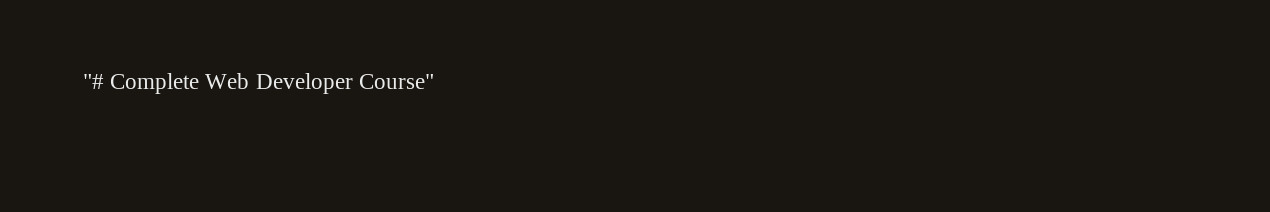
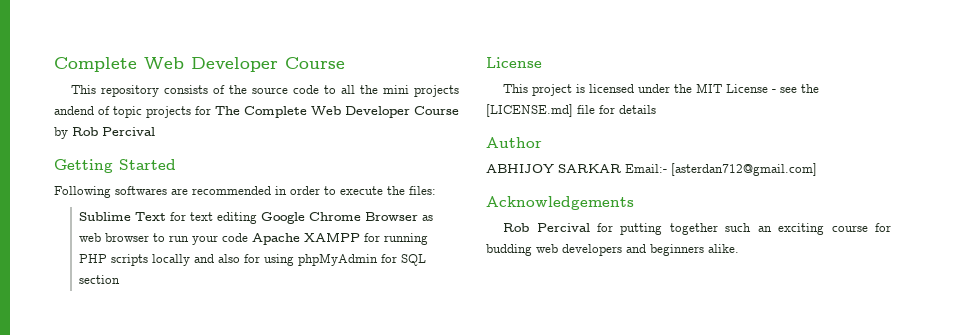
[83,73,434,94] "# Complete Web Developer Course" -> [54,57,345,72] [71,85,459,97] [54,106,459,118] [54,127,155,139] [54,159,176,173] [54,186,436,198] [79,212,434,224] [79,232,429,245] [79,253,427,266] [79,275,121,284] [486,57,542,68] [503,83,820,96] [486,104,656,117] [486,137,542,148] [486,163,817,176] [486,196,634,210] [503,223,891,235] [486,244,739,256] Complete Web Developer Course // This repository consists of the source code to all the mini projects andend of topic projects for The Complete Web Developer Course by Rob Percival // Getting Started // Following softwares are recommended in order to execute the files: // Sublime Text for text editing Google Chrome Browser as web browser to run your code Apache XAMPP for running PHP scripts locally and also for using phpMyAdmin for SQL section // License // This project is licensed under the MIT License - see the [LICENSE.md] file for details // Author // ABHIJOY SARKAR Email:- [asterdan712@gmail.com] // Acknowledgements // Rob Percival for putting together such an exciting course for budding web developers and beginners alike.

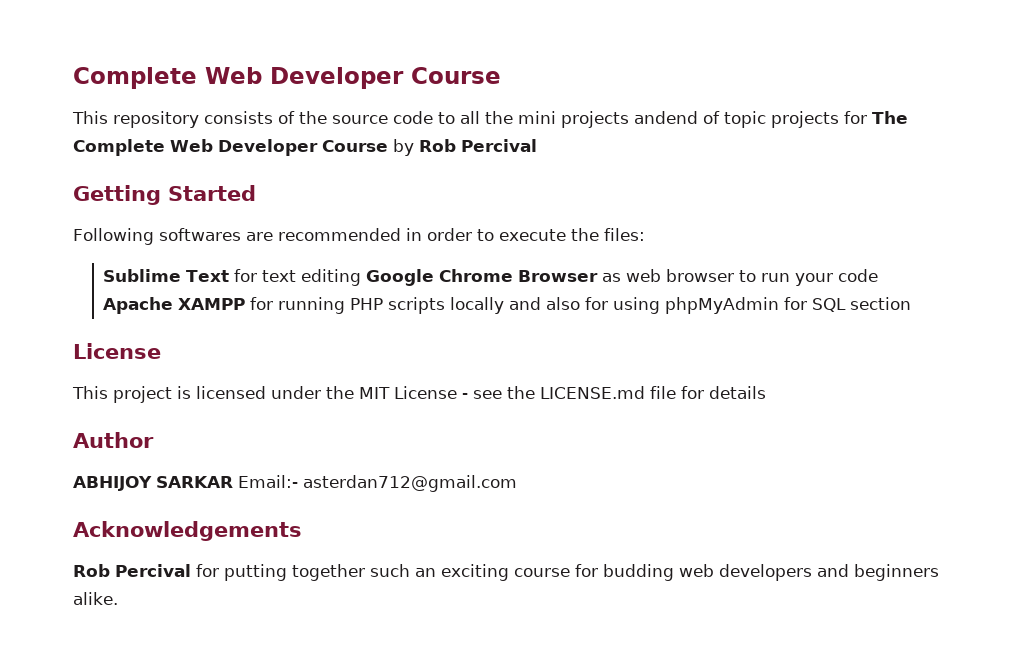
[486,104,573,117] [LICENSE.md] -> [540,386,645,399] LICENSE.md
[671,163,817,176] [asterdan712@gmail.com] -> [303,475,517,492] asterdan712@gmail.com

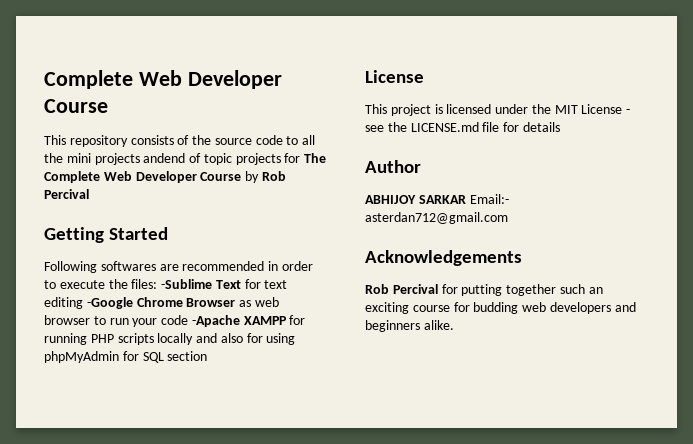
[103,269,182,282] // Sublime -> [161,279,213,289] -Sublime
[366,269,435,286] Google -> [86,297,133,309] -Google
[103,297,174,314] Apache -> [191,315,240,327] -Apache

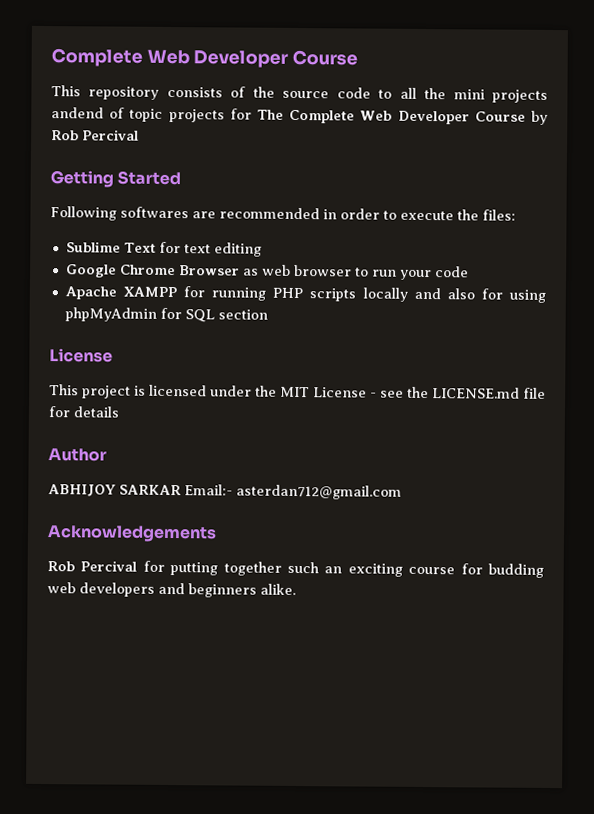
[161,279,213,289] -Sublime -> [65,241,121,253] // Sublime
[86,297,133,309] -Google -> [65,264,117,278] // Google
[191,315,240,327] -Apache -> [64,286,117,300] // Apache

